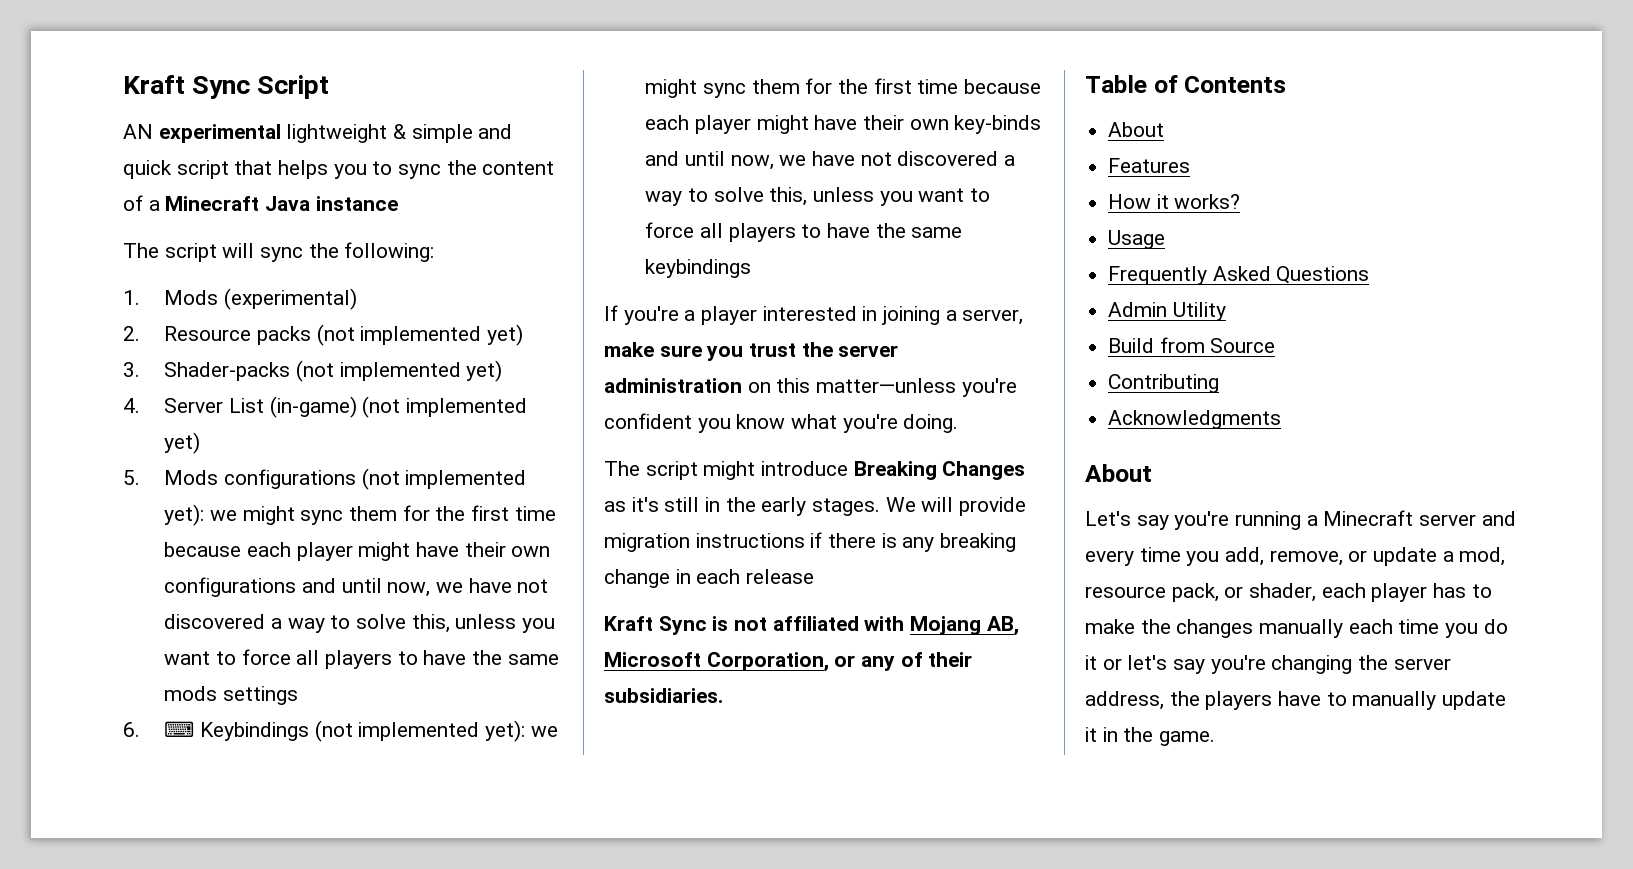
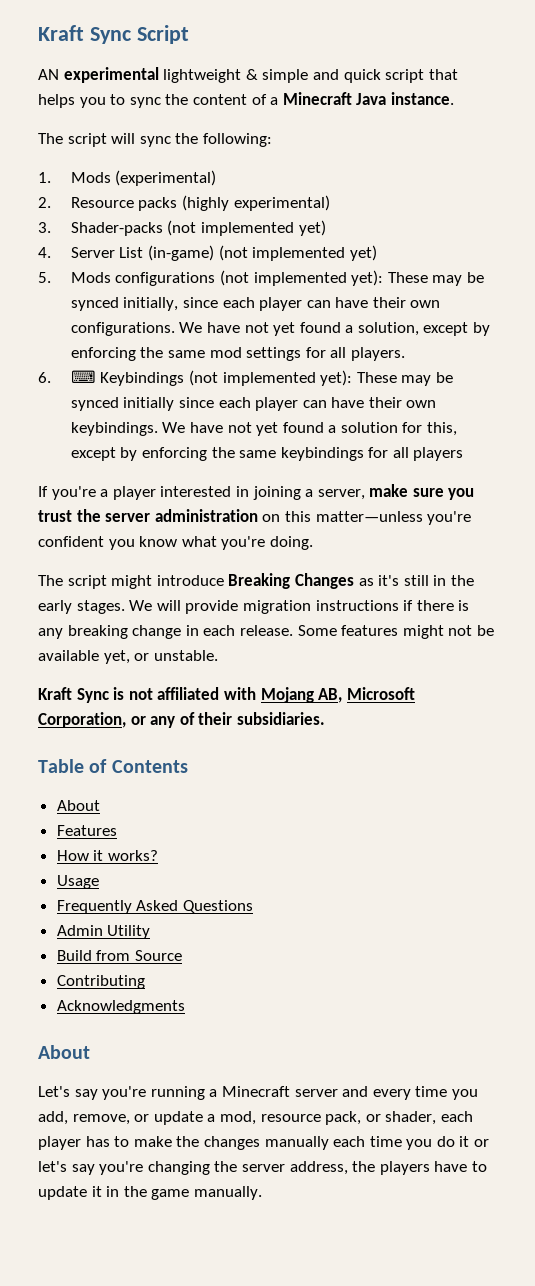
[315,196,398,211] instance -> [390,92,454,105] instance.
[316,324,524,346] (not implemented yet) -> [181,195,330,211] (highly experimental)
[210,505,556,525] [164,542,551,561] [164,577,549,597] [164,614,556,633] [164,649,559,669] [164,686,218,701] we might sync them for the first time because each player might have their own configurations and until now, we have not discovered a way to solve this, unless you want to force all players to have the same mods -> [387,272,484,286] [70,297,441,311] [70,322,491,336] [70,347,242,361] These may be synced initially, since each player can have their own configurations. We have not yet found a solution, except by enforcing the same mod
(299, 695) none -> [305,347,405,361] for all players.
[530,726,558,737] [645,78,1042,98] [645,115,1042,134] [645,151,1016,170] [645,187,991,206] [645,222,871,242] we might sync them for the first time because each player might have their own key-binds and until now, we have not discovered a way to solve this, unless you want to force all players to have -> [356,372,453,386] [70,397,437,411] [70,422,458,436] [70,447,207,461] These may be synced initially since each player can have their own keybindings. We have not yet found a solution for this, except by enforcing
(752, 268) none -> [368,447,464,461] for all players
[746,569,815,584] release -> [239,625,494,639] [38,650,218,664] release. Some features might not be available yet, or unstable.
[1352,691,1437,710] manually -> (487, 1166) none
[1159,731,1216,746] game. -> [151,1186,262,1200] game manually.

